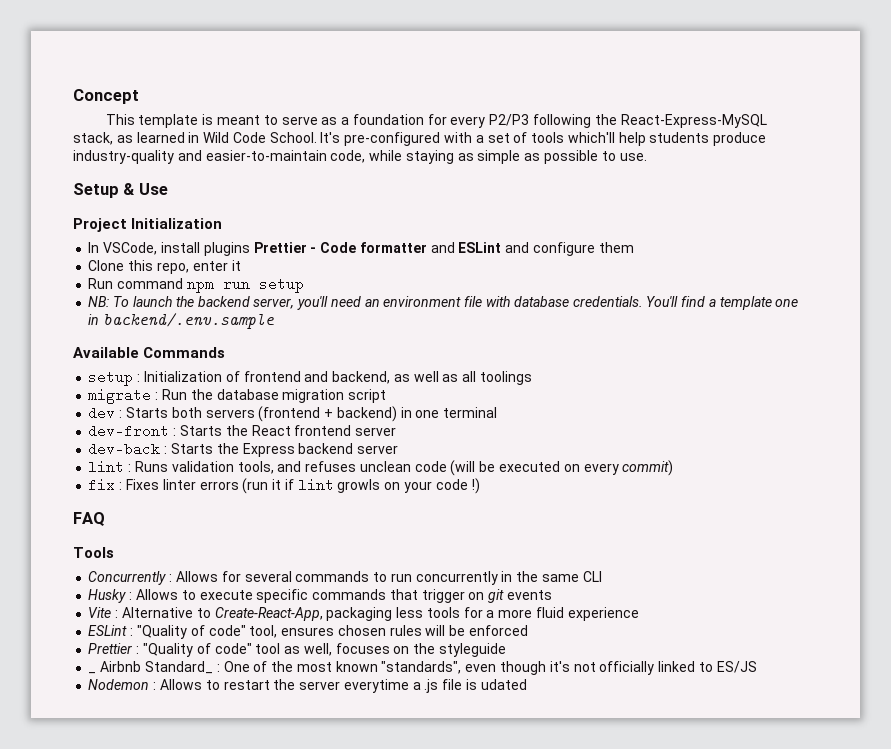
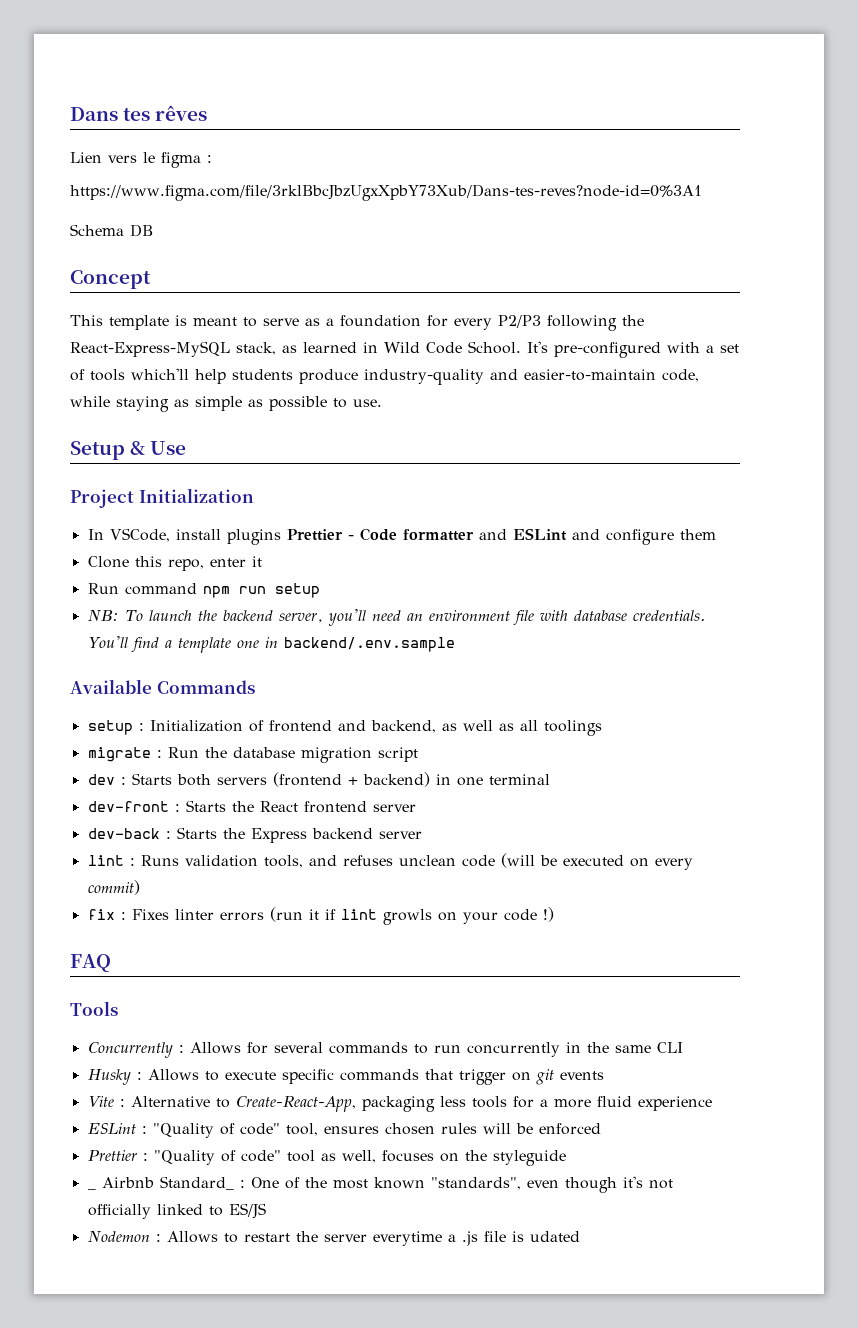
(73, 96) none -> [70,105,208,121] [70,152,212,168] [70,184,702,201] [70,224,153,237] Dans tes rêves // Lien vers le figma : // https://www.figma.com/file/3rklBbcJbzUgxXpbY73Xub/Dans-tes-reves?node-id=0%3A1 // Schema DB //

